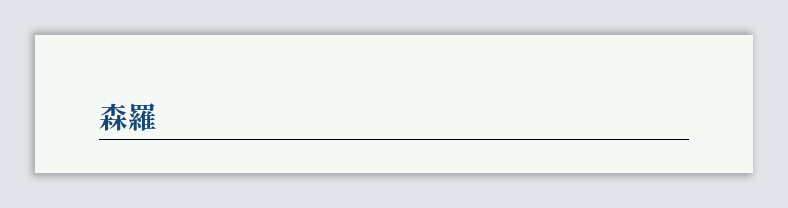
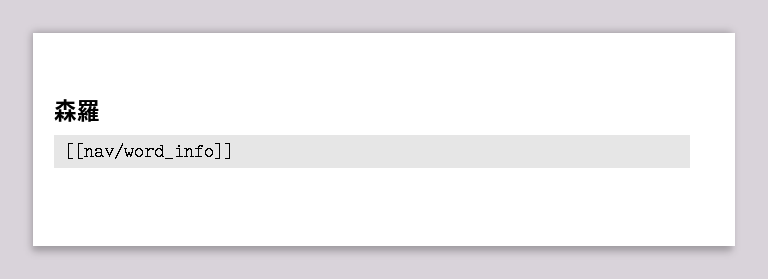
(157, 117) none -> [63,143,234,161] // [[nav/word_info]]

